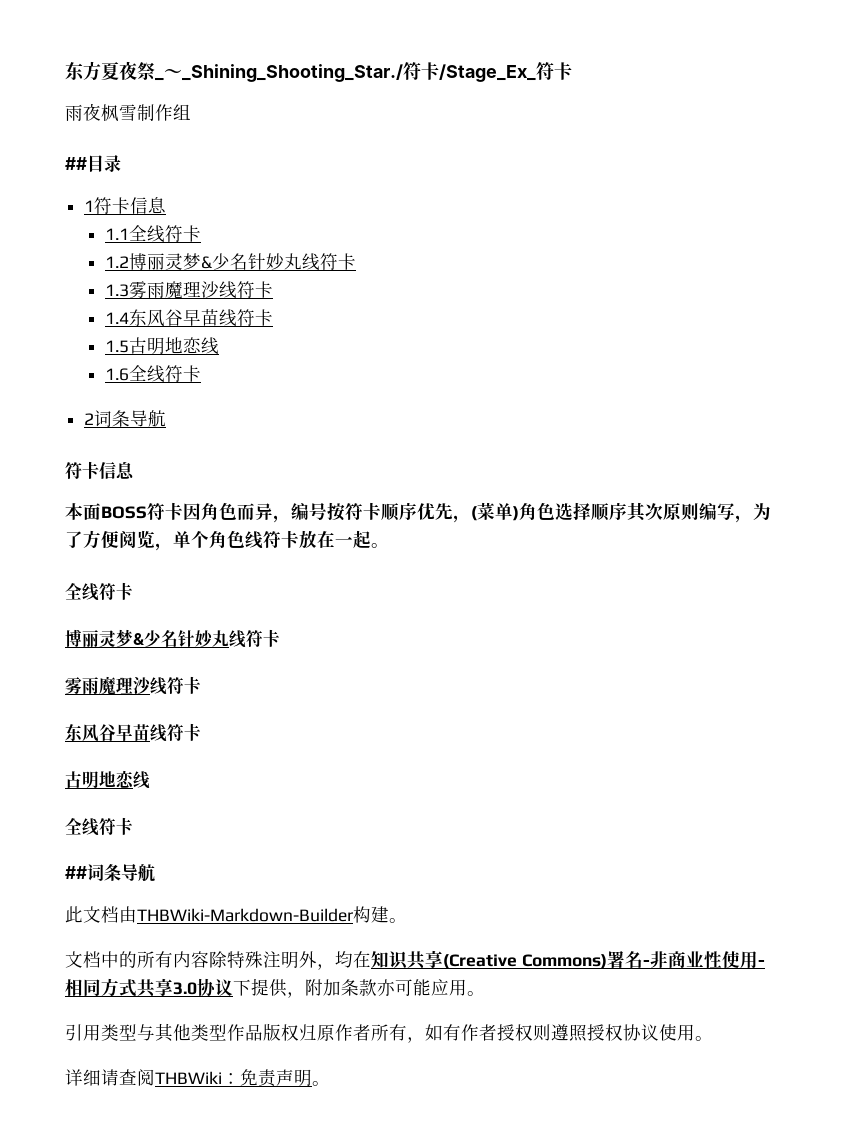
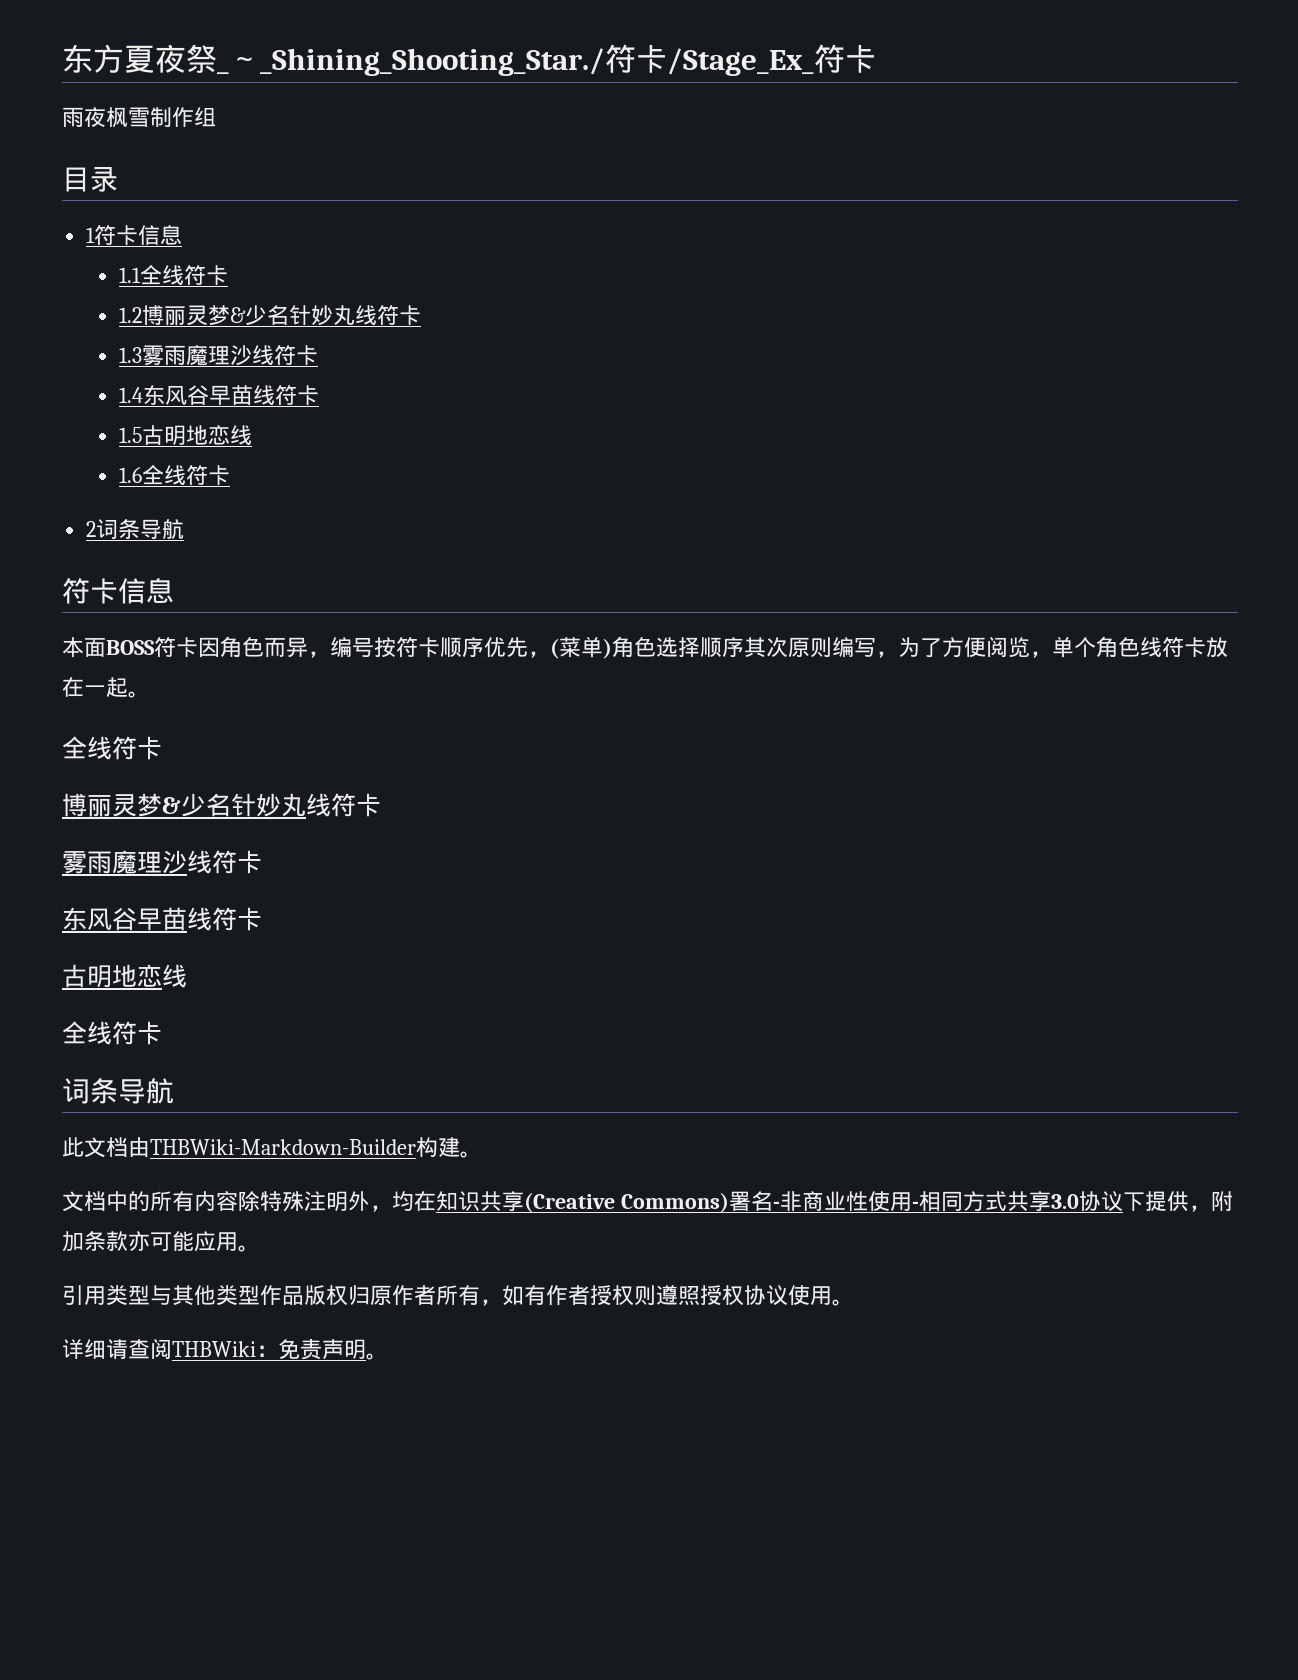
[65,157,87,170] ## -> (216, 117) none
[65,866,87,879] ## -> (162, 1033) none

